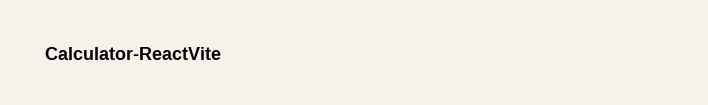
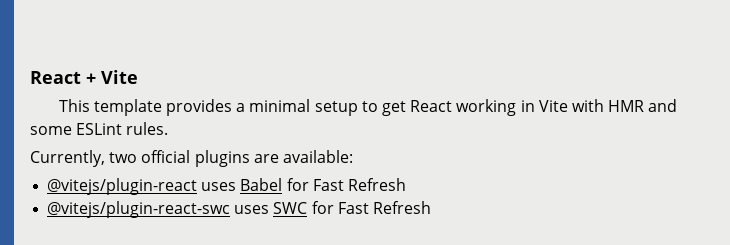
[45,47,221,60] Calculator-ReactVite -> [30,70,138,84] [58,99,678,116] [30,122,169,135] [30,150,353,167] [47,178,406,195] [47,201,431,218] React + Vite // This template provides a minimal setup to get React working in Vite with HMR and some ESLint rules. // Currently, two official plugins are available: // @vitejs/plugin-react uses Babel for Fast Refresh // @vitejs/plugin-react-swc uses SWC for Fast Refresh

